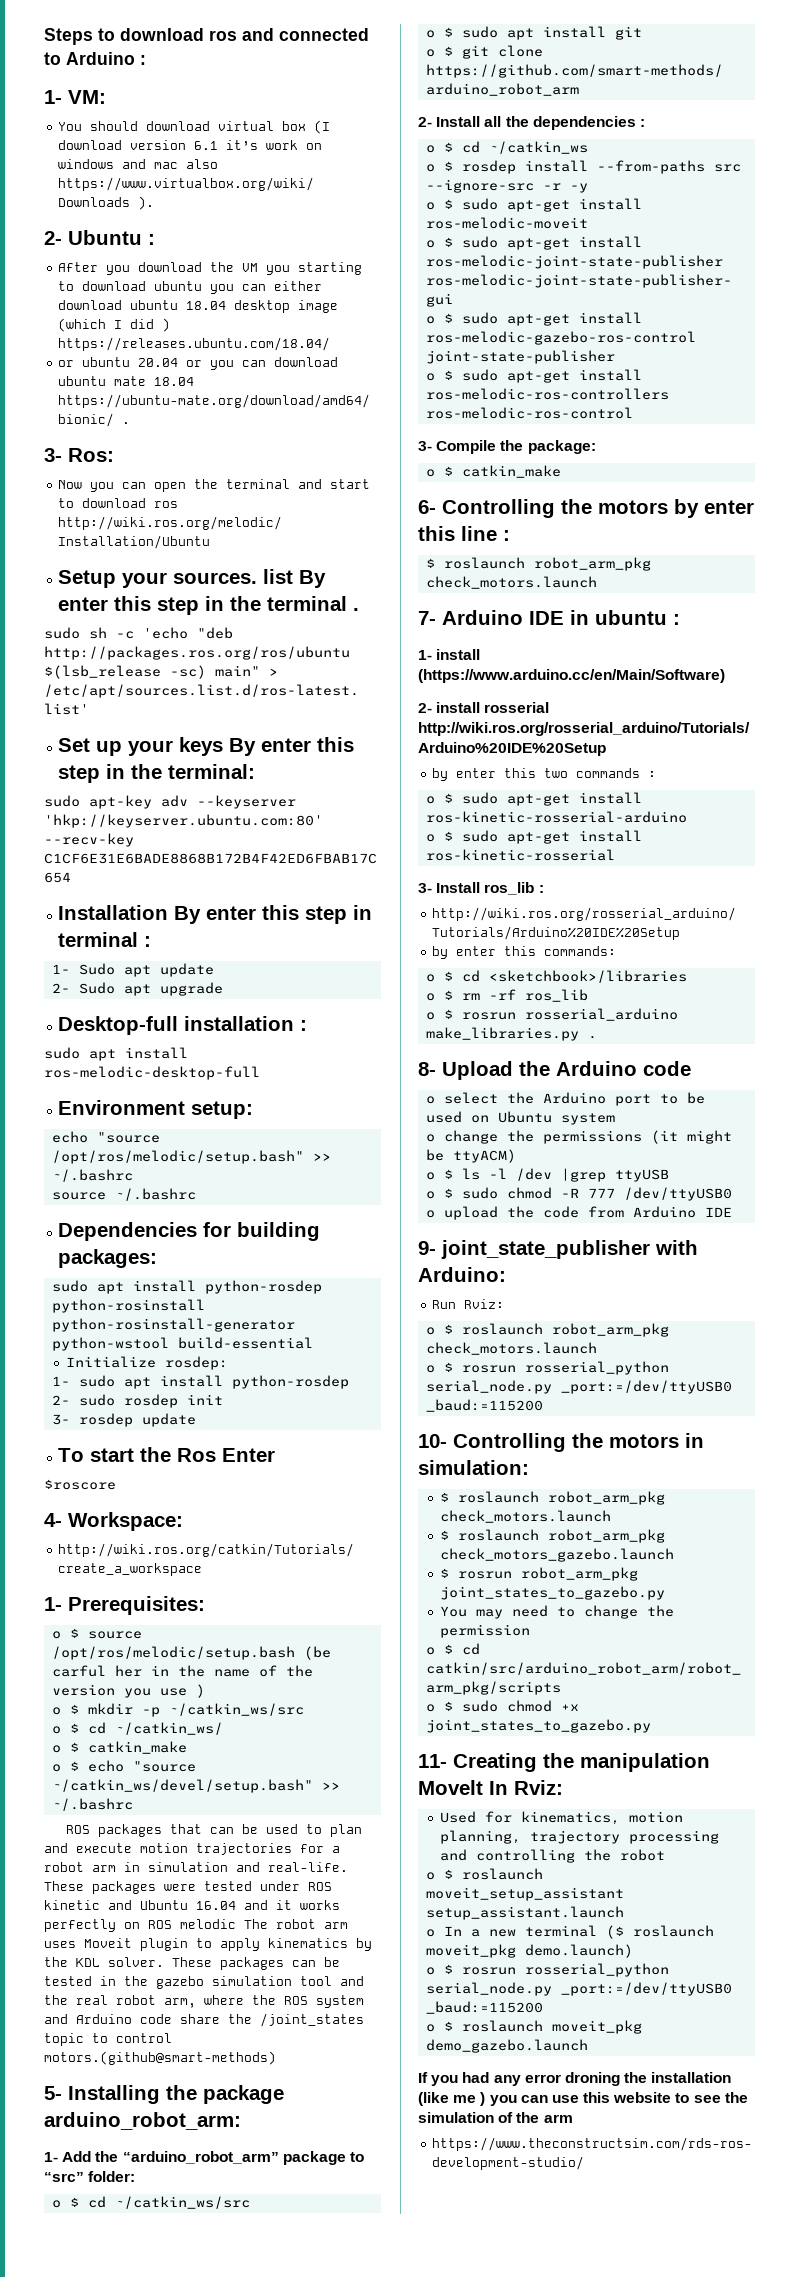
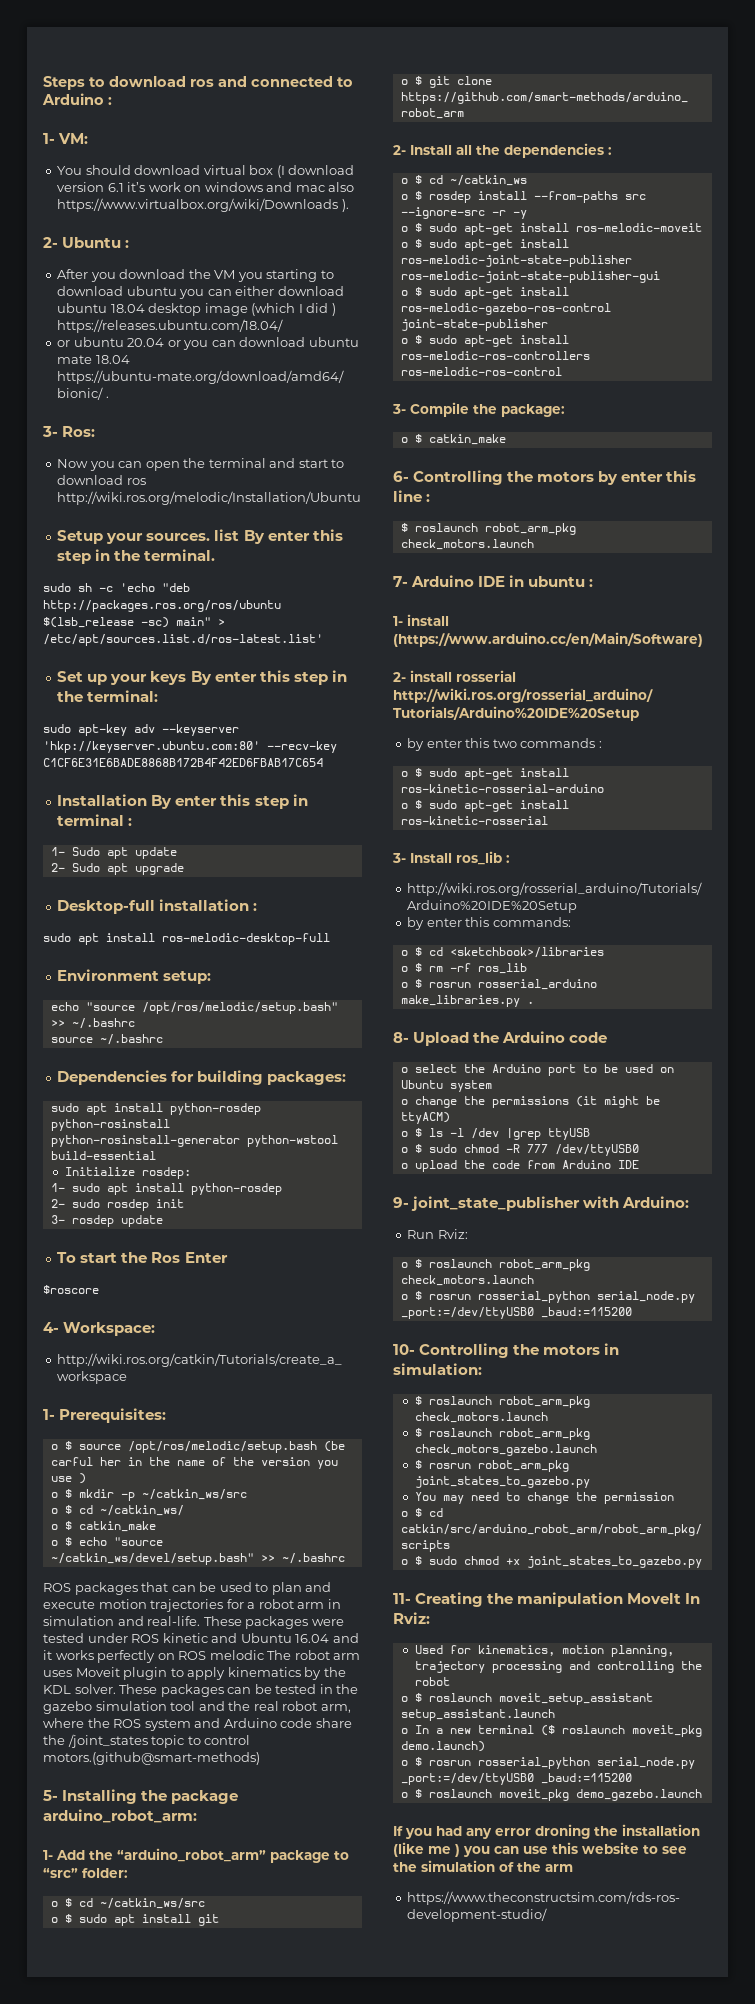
[267,596,360,611] terminal . -> [144,549,216,561] terminal.

